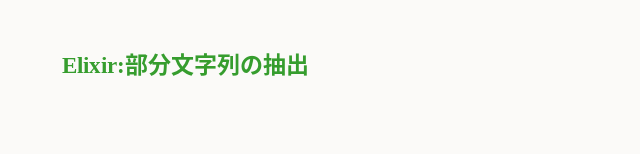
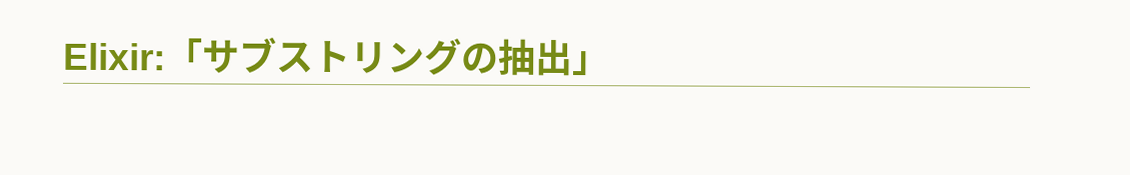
[125,53,309,76] 部分文字列の抽出 -> [165,36,610,77] 「サブストリングの抽出」

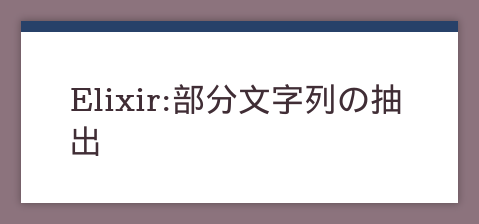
[165,36,610,77] 「サブストリングの抽出」 -> [172,84,403,115] [69,126,102,156] 部分文字列の抽出

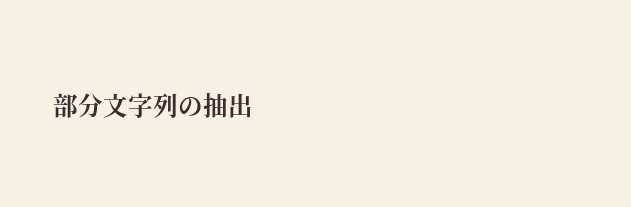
[69,88,172,111] Elixir: -> (53, 105) none

